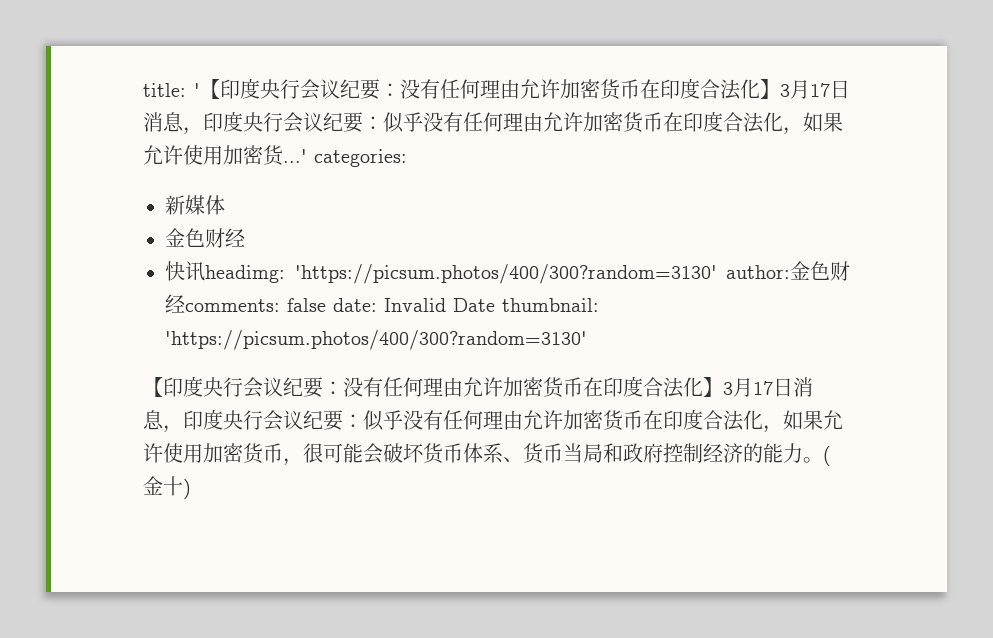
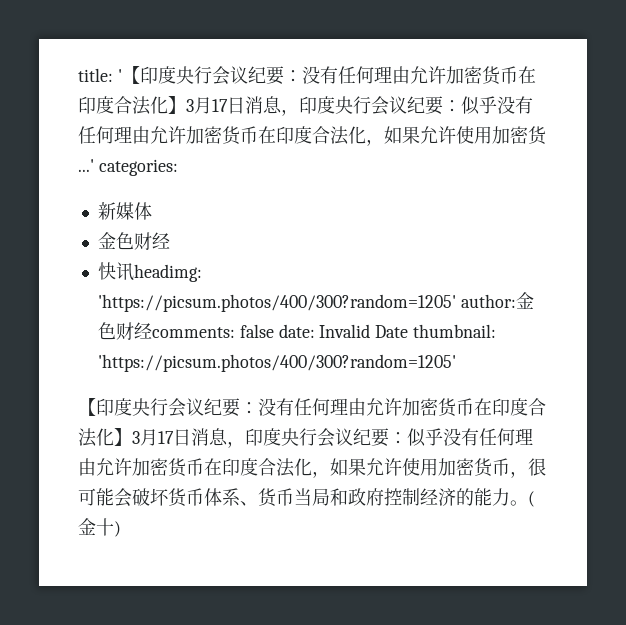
[294,264,717,284] 'https://picsum.photos/400/300?random=3130' -> [97,294,456,312] 'https://picsum.photos/400/300?random=1205'
[165,330,587,350] 'https://picsum.photos/400/300?random=3130' -> [97,354,456,372] 'https://picsum.photos/400/300?random=1205'

